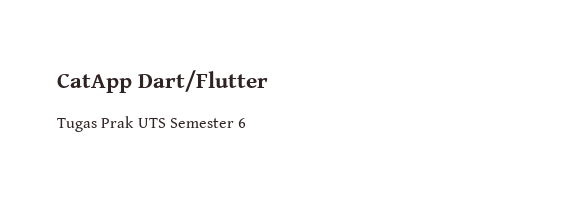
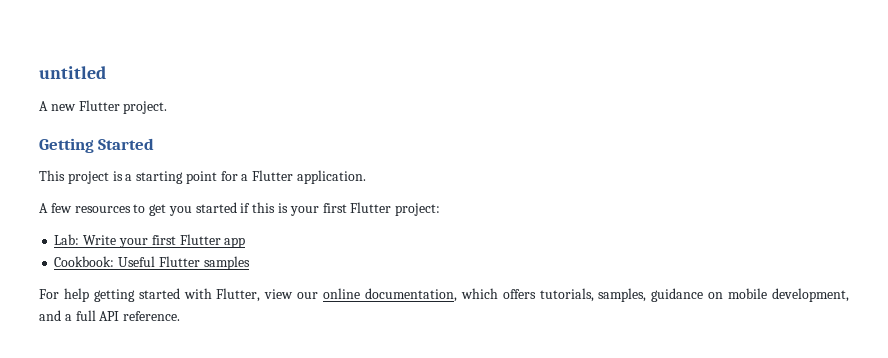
[57,70,269,93] [57,116,247,132] CatApp Dart/Flutter // Tugas Prak UTS Semester 6 -> [39,66,106,79] [39,100,168,114] [39,138,155,153] [39,170,367,184] [39,202,441,216] [54,234,246,248] [54,256,250,270] [39,288,849,302] [39,310,181,321] untitled // A new Flutter project. // Getting Started // This project is a starting point for a Flutter application. // A few resources to get you started if this is your first Flutter project: // Lab: Write your first Flutter app // Cookbook: Useful Flutter samples // For help getting started with Flutter, view our online documentation, which offers tutorials, samples, guidance on mobile development, and a full API reference.

